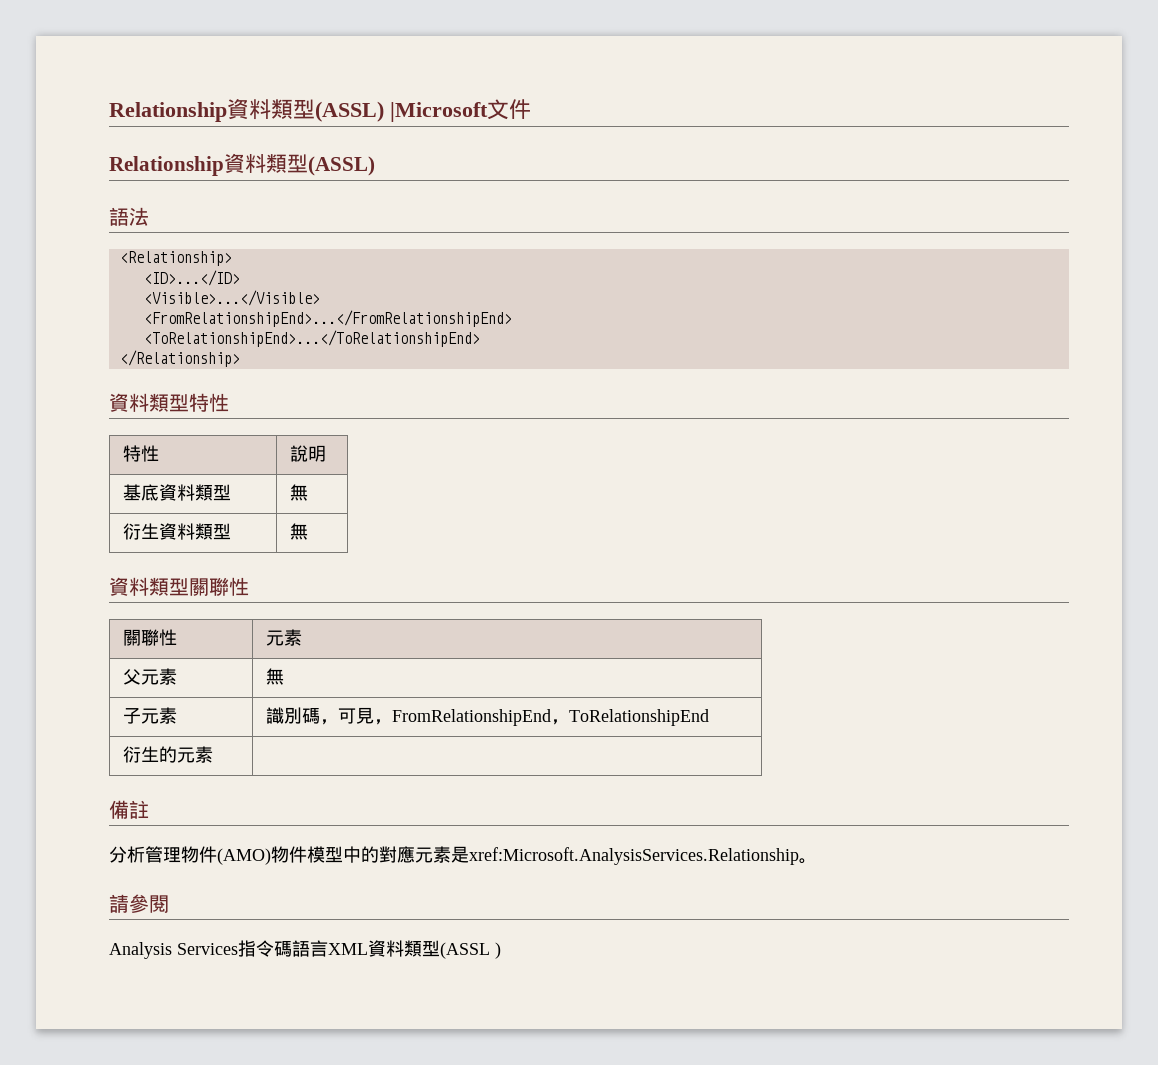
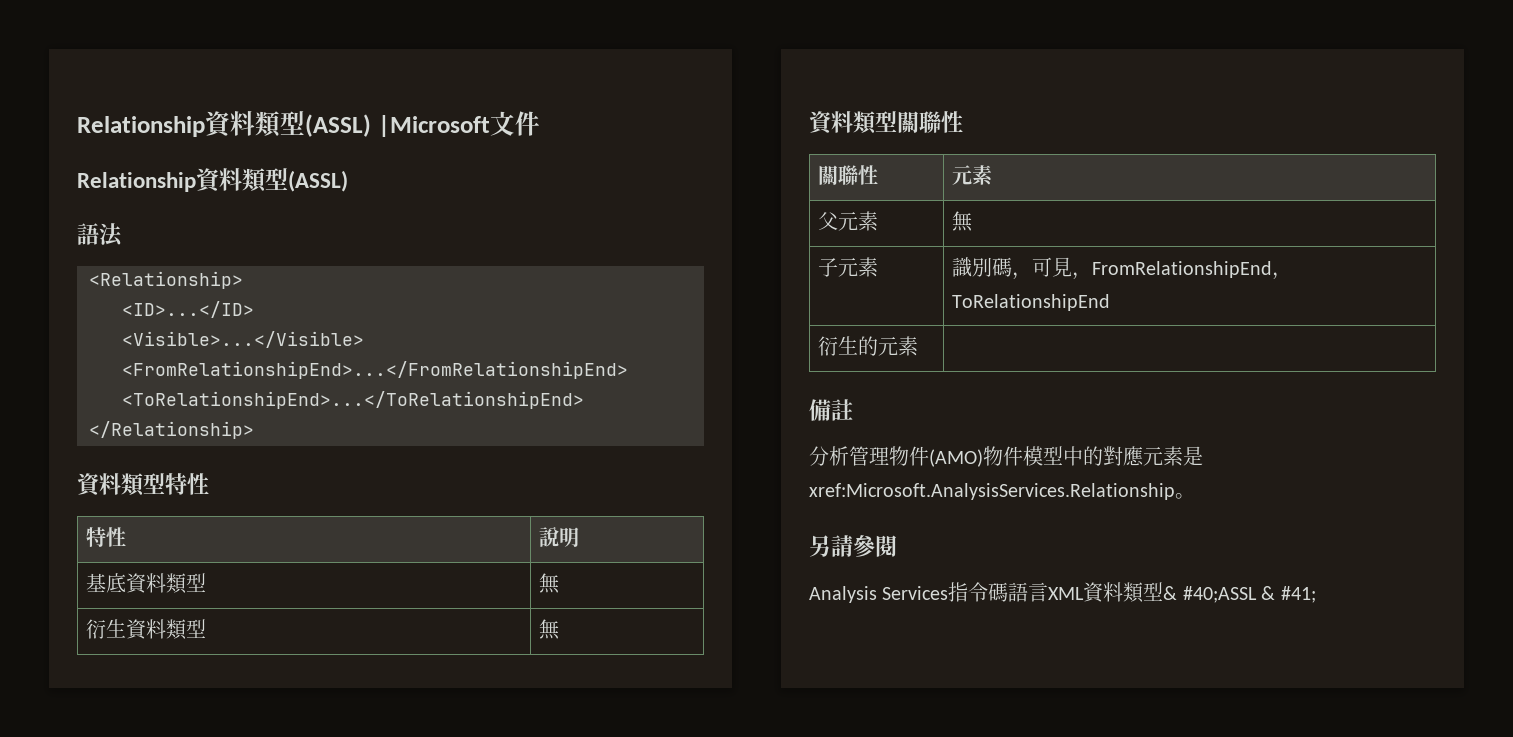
(817, 861) none -> [809,535,831,557] 另
[440,942,501,959] (ASSL ) -> [1163,586,1316,603] & #40;ASSL & #41;

